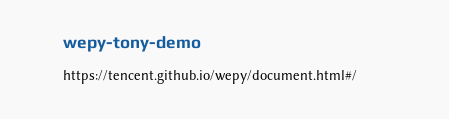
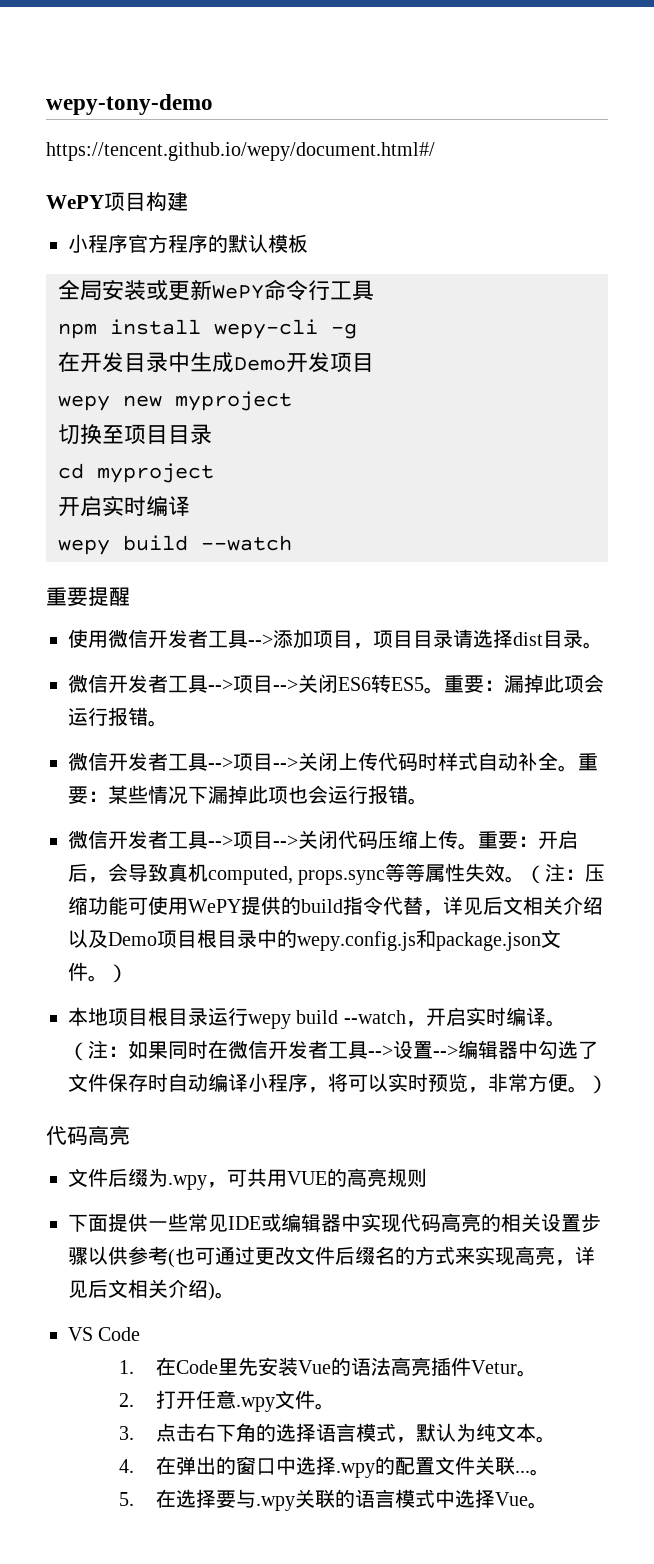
(357, 77) none -> [46,192,188,211] [68,234,308,253] [58,279,374,301] [58,319,357,339] [58,352,374,373] [58,391,292,411] [58,424,212,445] [58,463,214,483] [58,496,190,517] [58,535,292,555] [46,587,130,606] [68,629,603,649] [68,674,604,694] [68,707,168,727] [68,752,598,772] [68,785,428,805] [68,830,578,850] [68,863,606,885] [68,896,603,916] [68,929,561,951] [68,962,128,983] [68,1007,566,1029] [68,1040,598,1061] [68,1073,608,1094] [46,1125,130,1145] [68,1168,427,1190] [68,1213,601,1233] [68,1246,595,1268] [68,1279,235,1301] [68,1327,141,1341] [119,1357,537,1377] [119,1390,335,1412] [119,1423,556,1443] [119,1456,550,1478] [119,1489,548,1511] // WePY项目构建 // 小程序官方程序的默认模板 // 全局安装或更新WePY命令行工具 // npm install wepy-cli -g // 在开发目录中生成Demo开发项目 // wepy new myproject // 切换至项目目录 // cd myproject // 开启实时编译 // wepy build --watch // 重要提醒 // 使用微信开发者工具-->添加项目，项目目录请选择dist目录。 // 微信开发者工具-->项目-->关闭ES6转ES5。重要：漏掉此项会运行报错。 // 微信开发者工具-->项目-->关闭上传代码时样式自动补全。重要：某些情况下漏掉此项也会运行报错。 // 微信开发者工具-->项目-->关闭代码压缩上传。重要：开启后，会导致真机computed, props.sync等等属性失效。（注：压缩功能可使用WePY提供的build指令代替，详见后文相关介绍以及Demo项目根目录中的wepy.config.js和package.json文件。） // 本地项目根目录运行wepy build --watch，开启实时编译。（注：如果同时在微信开发者工具-->设置-->编辑器中勾选了文件保存时自动编译小程序，将可以实时预览，非常方便。） // 代码高亮 // 文件后缀为.wpy，可共用VUE的高亮规则 // 下面提供一些常见IDE或编辑器中实现代码高亮的相关设置步骤以供参考(也可通过更改文件后缀名的方式来实现高亮，详见后文相关介绍)。 // VS Code // 1.在Code里先安装Vue的语法高亮插件Vetur。 // 2.打开任意.wpy文件。 // 3.点击右下角的选择语言模式，默认为纯文本。 // 4.在弹出的窗口中选择.wpy的配置文件关联...。 // 5.在选择要与.wpy关联的语言模式中选择Vue。

